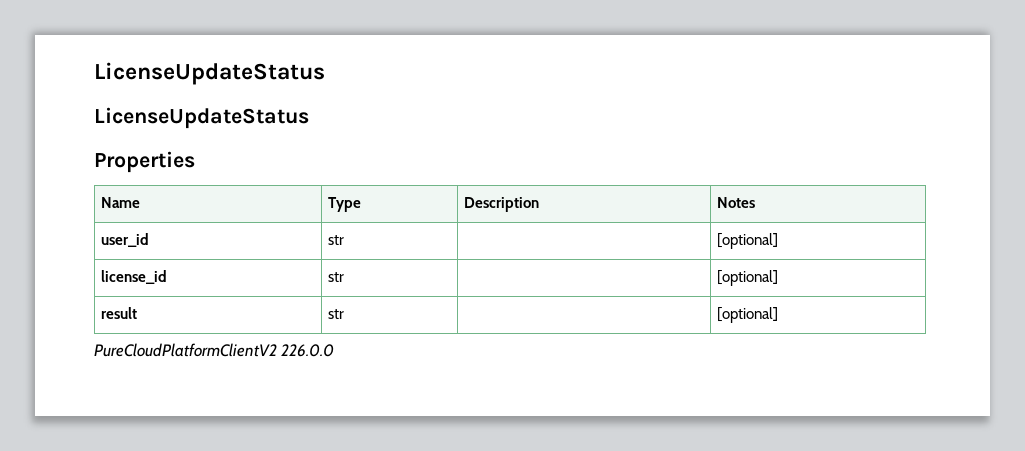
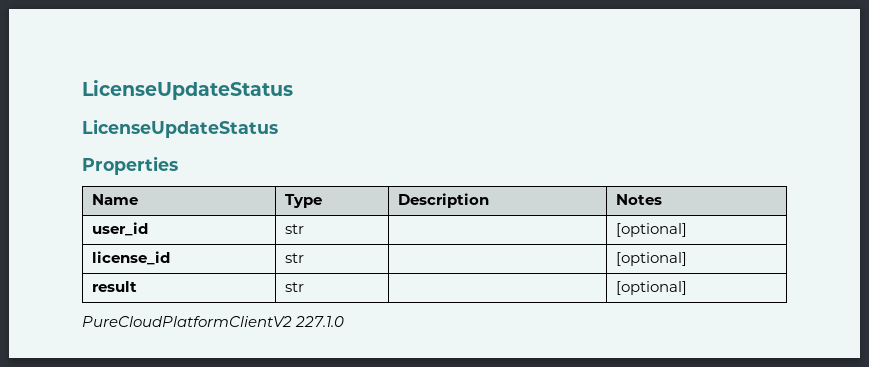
[281,344,335,357] 226.0.0 -> [295,316,345,327] 227.1.0

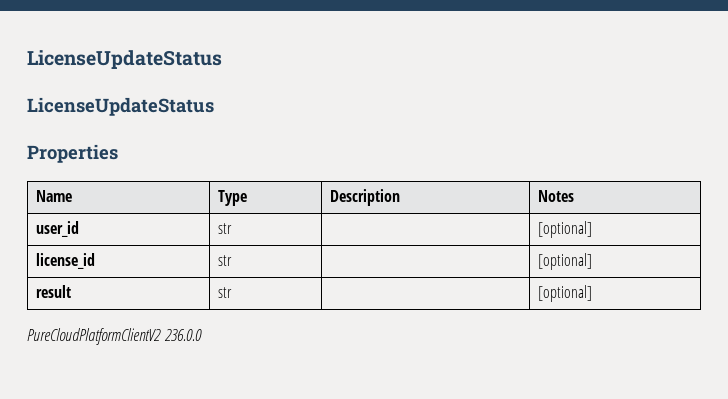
[295,316,345,327] 227.1.0 -> [163,329,202,341] 236.0.0

